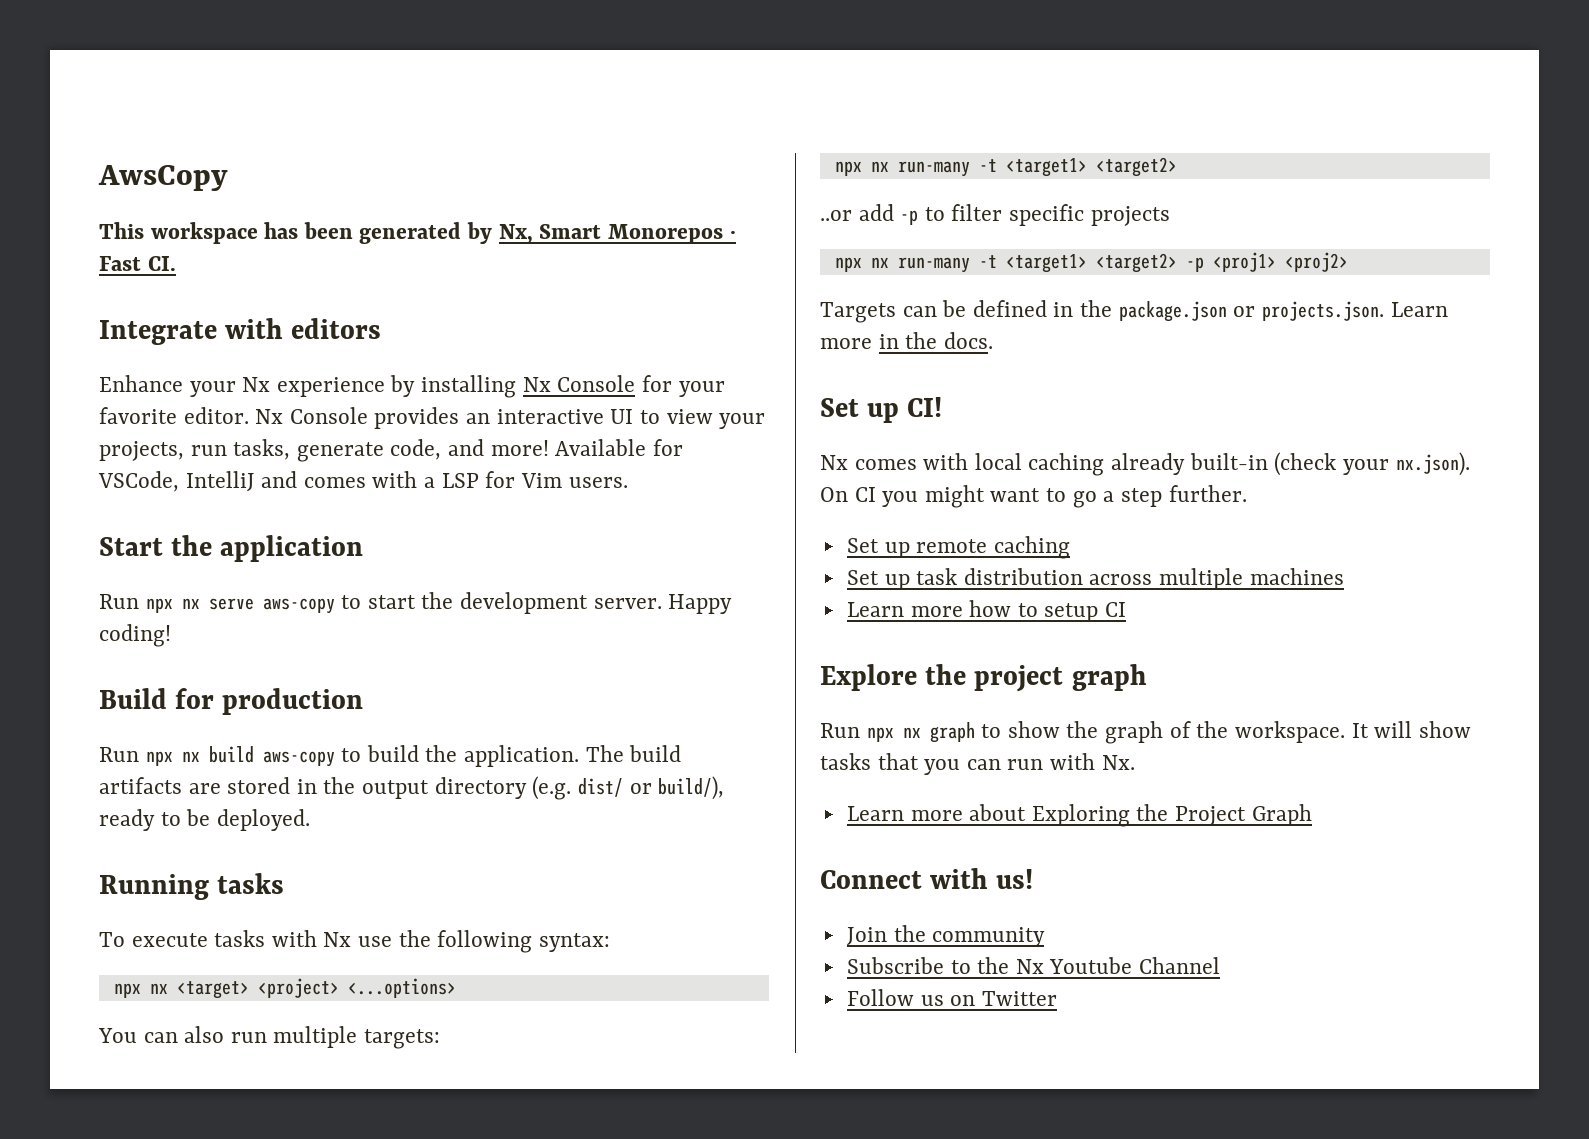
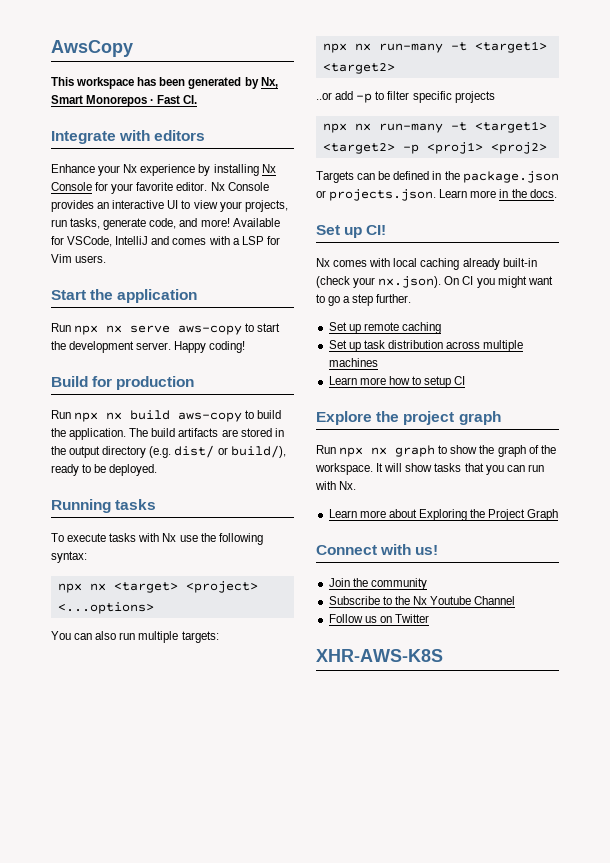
(1057, 998) none -> [316,649,443,662] // XHR-AWS-K8S

